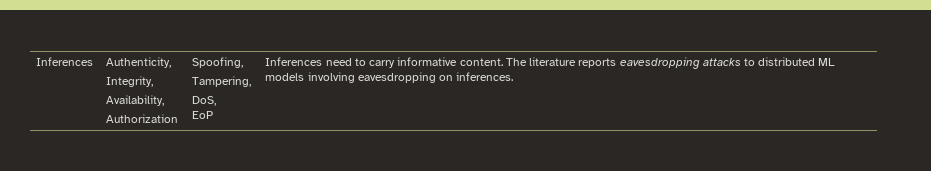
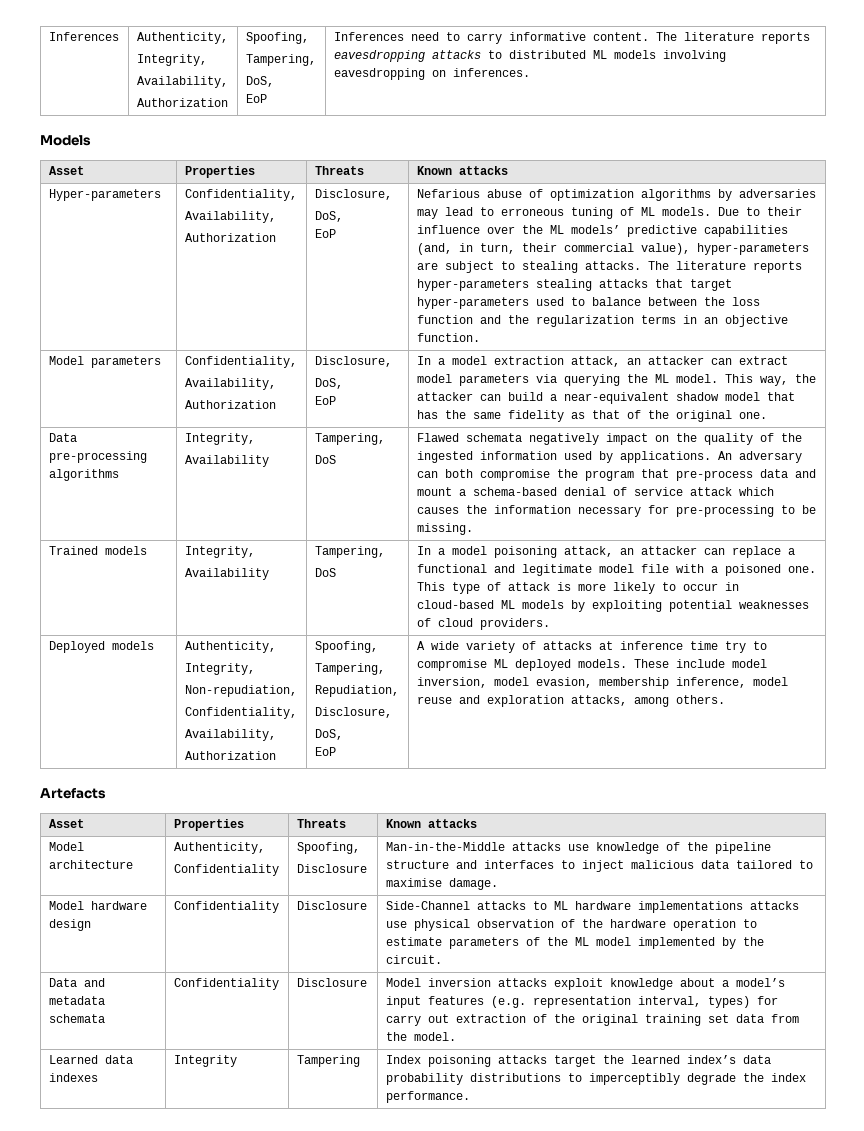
(514, 76) none -> [40,135,91,146] [48,166,84,175] [184,166,255,178] [314,166,364,175] [416,166,508,175] [48,189,161,201] [184,189,297,201] [184,211,276,223] [184,233,276,242] [314,189,392,200] [314,211,343,222] [314,229,336,238] [416,189,816,201] [416,207,802,219] [416,225,788,237] [416,243,809,255] [416,261,802,273] [416,279,732,291] [416,297,760,309] [416,315,788,327] [416,333,480,342] [48,356,161,368] [184,356,297,368] [184,378,276,390] [184,400,276,409] [314,356,392,367] [314,378,343,389] [314,396,336,405] [416,356,788,367] [416,374,816,386] [416,392,795,404] [416,410,767,422] [48,433,77,442] [48,451,147,463] [48,469,119,481] [184,433,255,445] [184,455,269,467] [314,433,385,445] [314,455,336,464] [416,433,802,445] [416,451,802,463] [416,469,816,481] [416,487,774,496] [416,505,816,517] [416,523,473,535] [48,546,147,555] [184,546,255,558] [184,568,269,580] [314,546,385,558] [314,568,336,577] [416,546,795,558] [416,564,816,576] [416,582,739,594] [416,600,809,612] [416,618,550,630] [48,641,154,653] [184,641,276,653] [184,663,255,675] [184,685,297,697] [184,707,297,719] [184,729,276,741] [184,751,276,760] [314,641,378,653] [314,663,385,675] [314,685,399,697] [314,707,392,718] [314,729,343,740] [314,747,336,756] [416,641,767,653] [416,659,767,671] [416,677,788,689] [416,695,725,707] [40,788,106,799] [48,819,84,828] [173,819,244,831] [296,819,346,828] [385,819,477,828] [48,842,84,851] [48,860,133,869] [173,842,265,854] [173,864,279,876] [296,842,360,854] [296,864,367,873] [385,842,771,854] [385,860,813,872] [385,878,498,890] [48,901,147,910] [48,919,91,931] [173,901,279,913] [296,901,367,910] [385,901,799,913] [385,919,757,931] [385,937,764,949] [385,955,442,964] [48,978,105,987] [48,996,105,1005] [48,1014,105,1023] [173,978,279,990] [296,978,367,987] [385,978,785,990] [385,996,778,1008] [385,1014,799,1026] [385,1032,456,1041] [48,1055,133,1064] [48,1073,98,1082] [173,1055,237,1067] [296,1055,360,1067] [385,1055,771,1067] [385,1073,806,1085] [385,1091,470,1103] // Models // Asset | Properties | Threats | Known attacks // Hyper-parameters | Confidentiality, // Availability, // Authorization | Disclosure, // DoS, // EoP | Nefarious abuse of optimization algorithms by adversaries may lead to erroneous tuning of ML models. Due to their influence over the ML models’ predictive capabilities (and, in turn, their commercial value), hyper-parameters are subject to stealing attacks. The literature reports hyper-parameters stealing attacks that target hyper-parameters used to balance between the loss function and the regularization terms in an objective function. // Model parameters | Confidentiality, // Availability, // Authorization | Disclosure, // DoS, // EoP | In a model extraction attack, an attacker can extract model parameters via querying the ML model. This way, the attacker can build a near-equivalent shadow model that has the same fidelity as that of the original one. // Data pre-processing algorithms | Integrity, // Availability | Tampering, // DoS | Flawed schemata negatively impact on the quality of the ingested information used by applications. An adversary can both compromise the program that pre-process data and mount a schema-based denial of service attack which causes the information necessary for pre-processing to be missing. // Trained models | Integrity, // Availability | Tampering, // DoS | In a model poisoning attack, an attacker can replace a functional and legitimate model file with a poisoned one. This type of attack is more likely to occur in cloud-based ML models by exploiting potential weaknesses of cloud providers. // Deployed models | Authenticity, // Integrity, // Non-repudiation, // Confidentiality, // Availability, // Authorization | Spoofing, // Tampering, // Repudiation, // Disclosure, // DoS, // EoP | A wide variety of attacks at inference time try to compromise ML deployed models. These include model inversion, model evasion, membership inference, model reuse and exploration attacks, among others. // Artefacts // Asset | Properties | Threats | Known attacks // Model architecture | Authenticity, // Confidentiality | Spoofing, // Disclosure | Man-in-the-Middle attacks use knowledge of the pipeline structure and interfaces to inject malicious data tailored to maximise damage. // Model hardware design | Confidentiality | Disclosure | Side-Channel attacks to ML hardware implementations attacks use physical observation of the hardware operation to estimate parameters of the ML model implemented by the circuit. // Data and metadata schemata | Confidentiality | Disclosure | Model inversion attacks exploit knowledge about a model’s input features (e.g. representation interval, types) for carry out extraction of the original training set data from the model. // Learned data indexes | Integrity | Tampering | Index poisoning attacks target the learned index’s data probability distributions to imperceptibly degrade the index performance.

